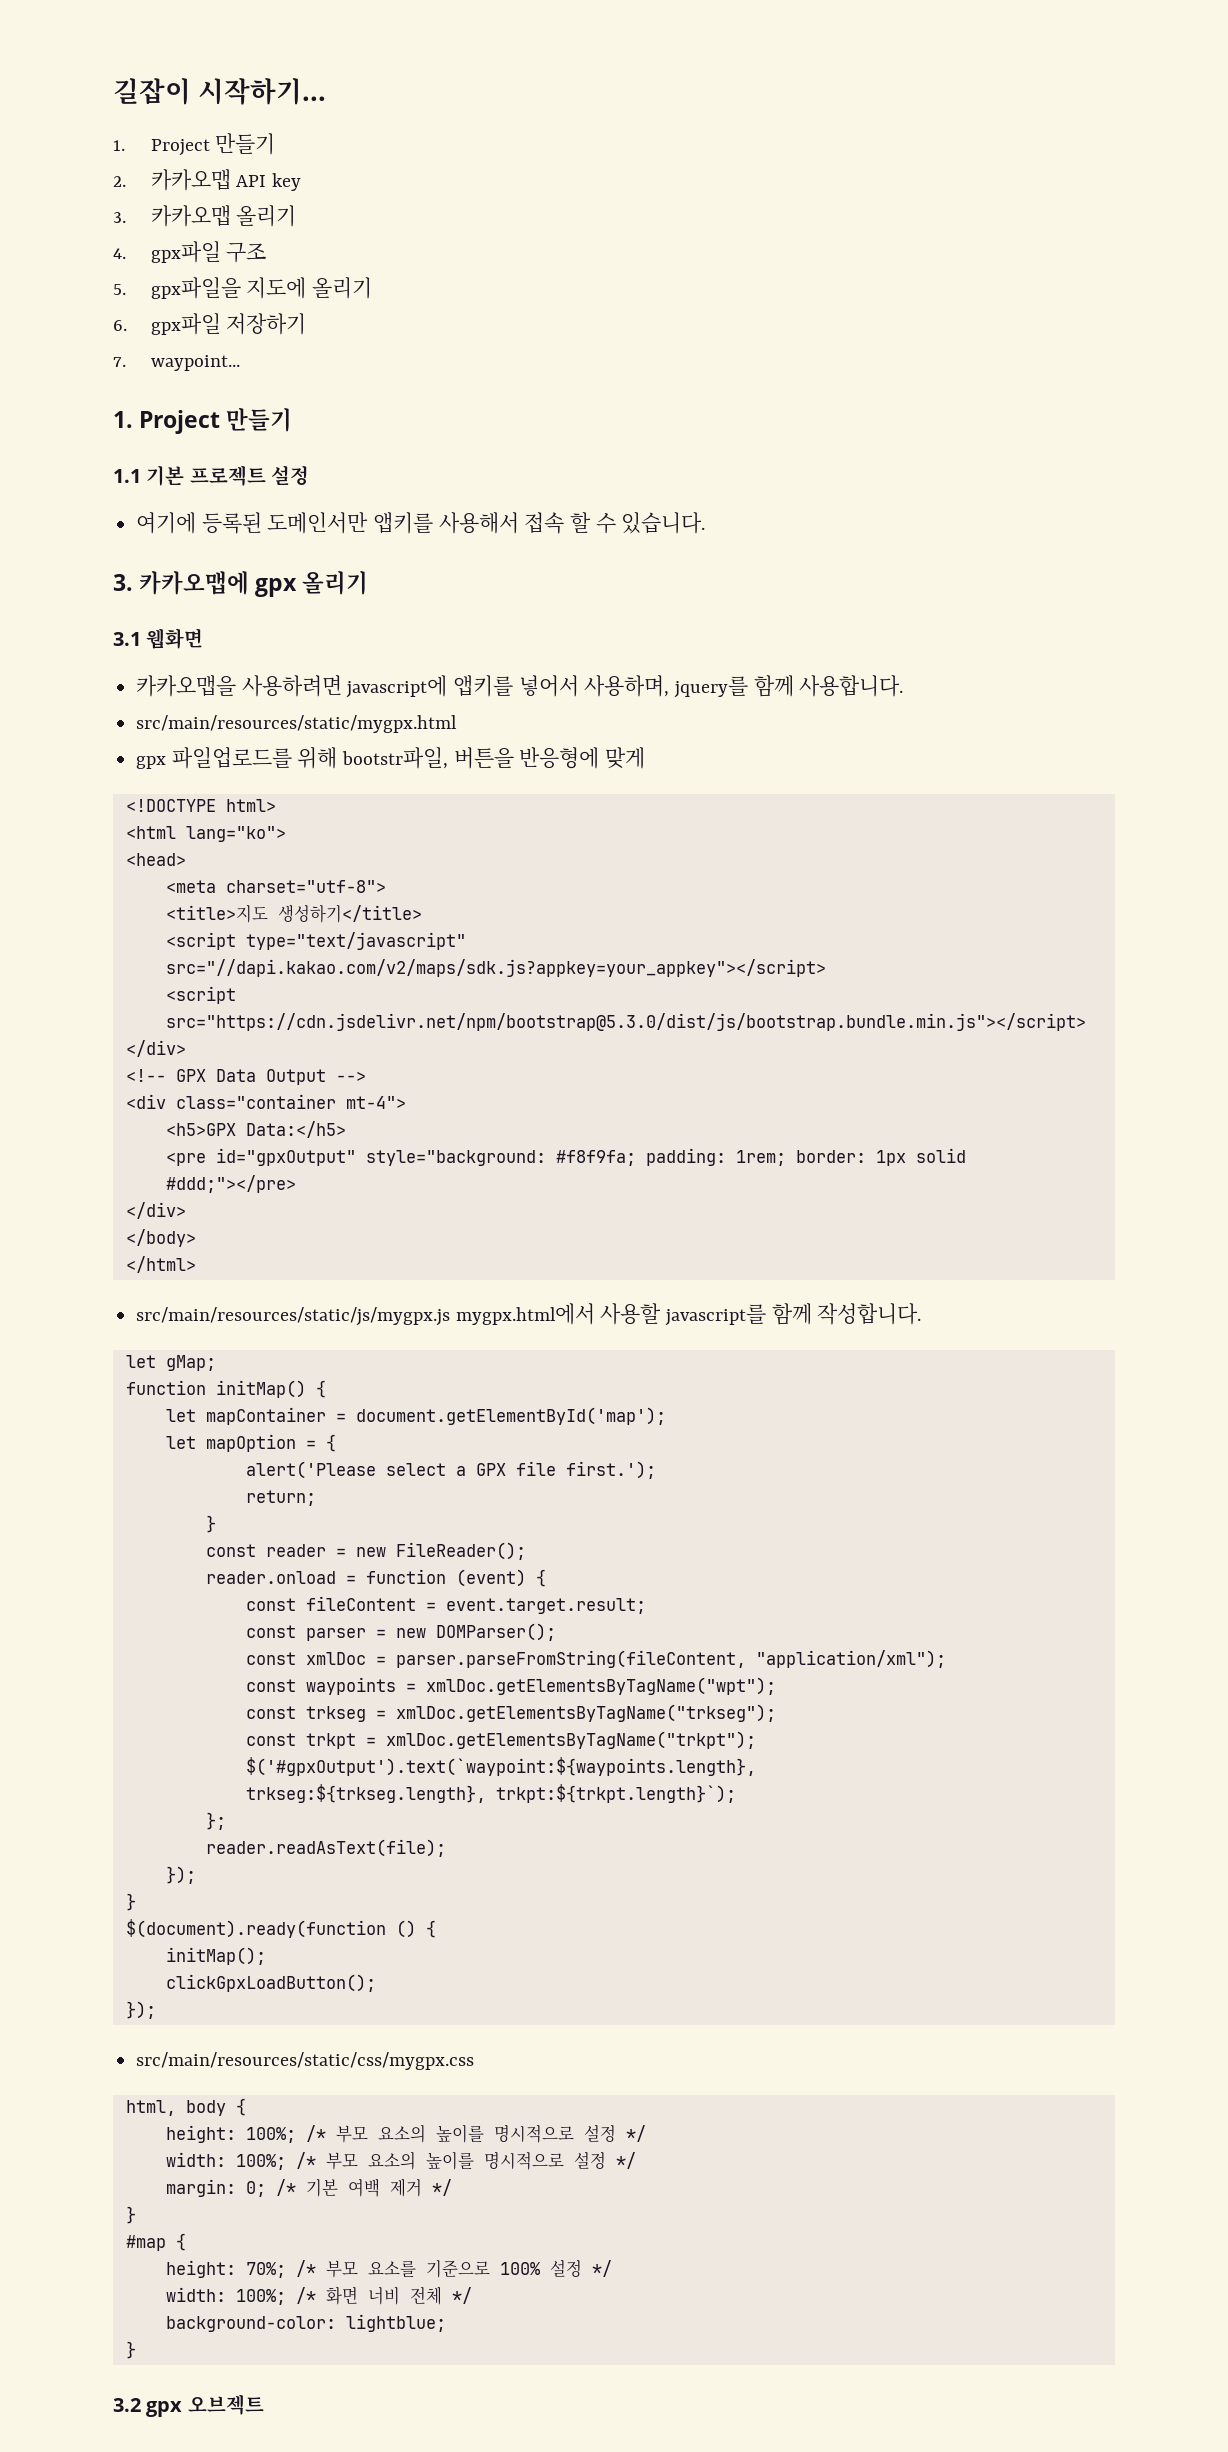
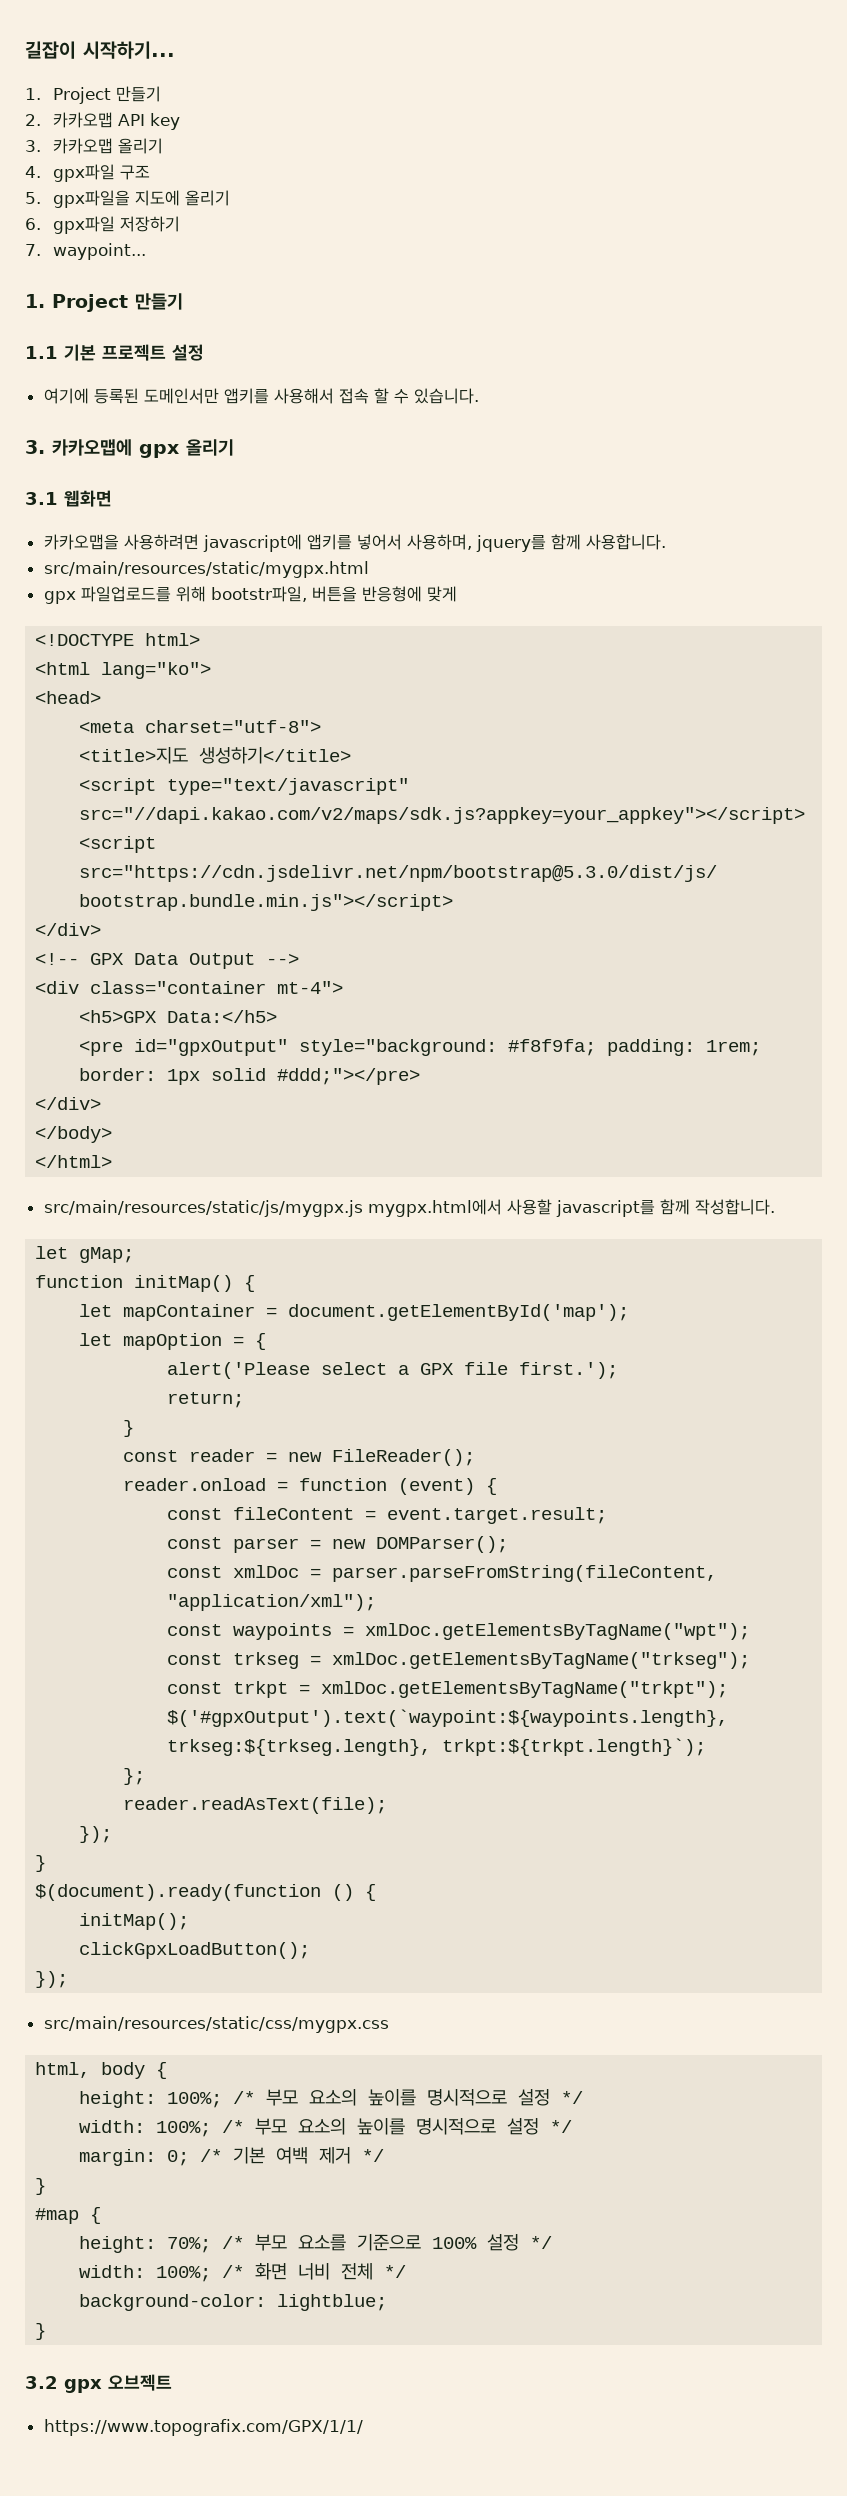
(264, 2404) none -> [43,2419,363,2436] // https://www.topografix.com/GPX/1/1/

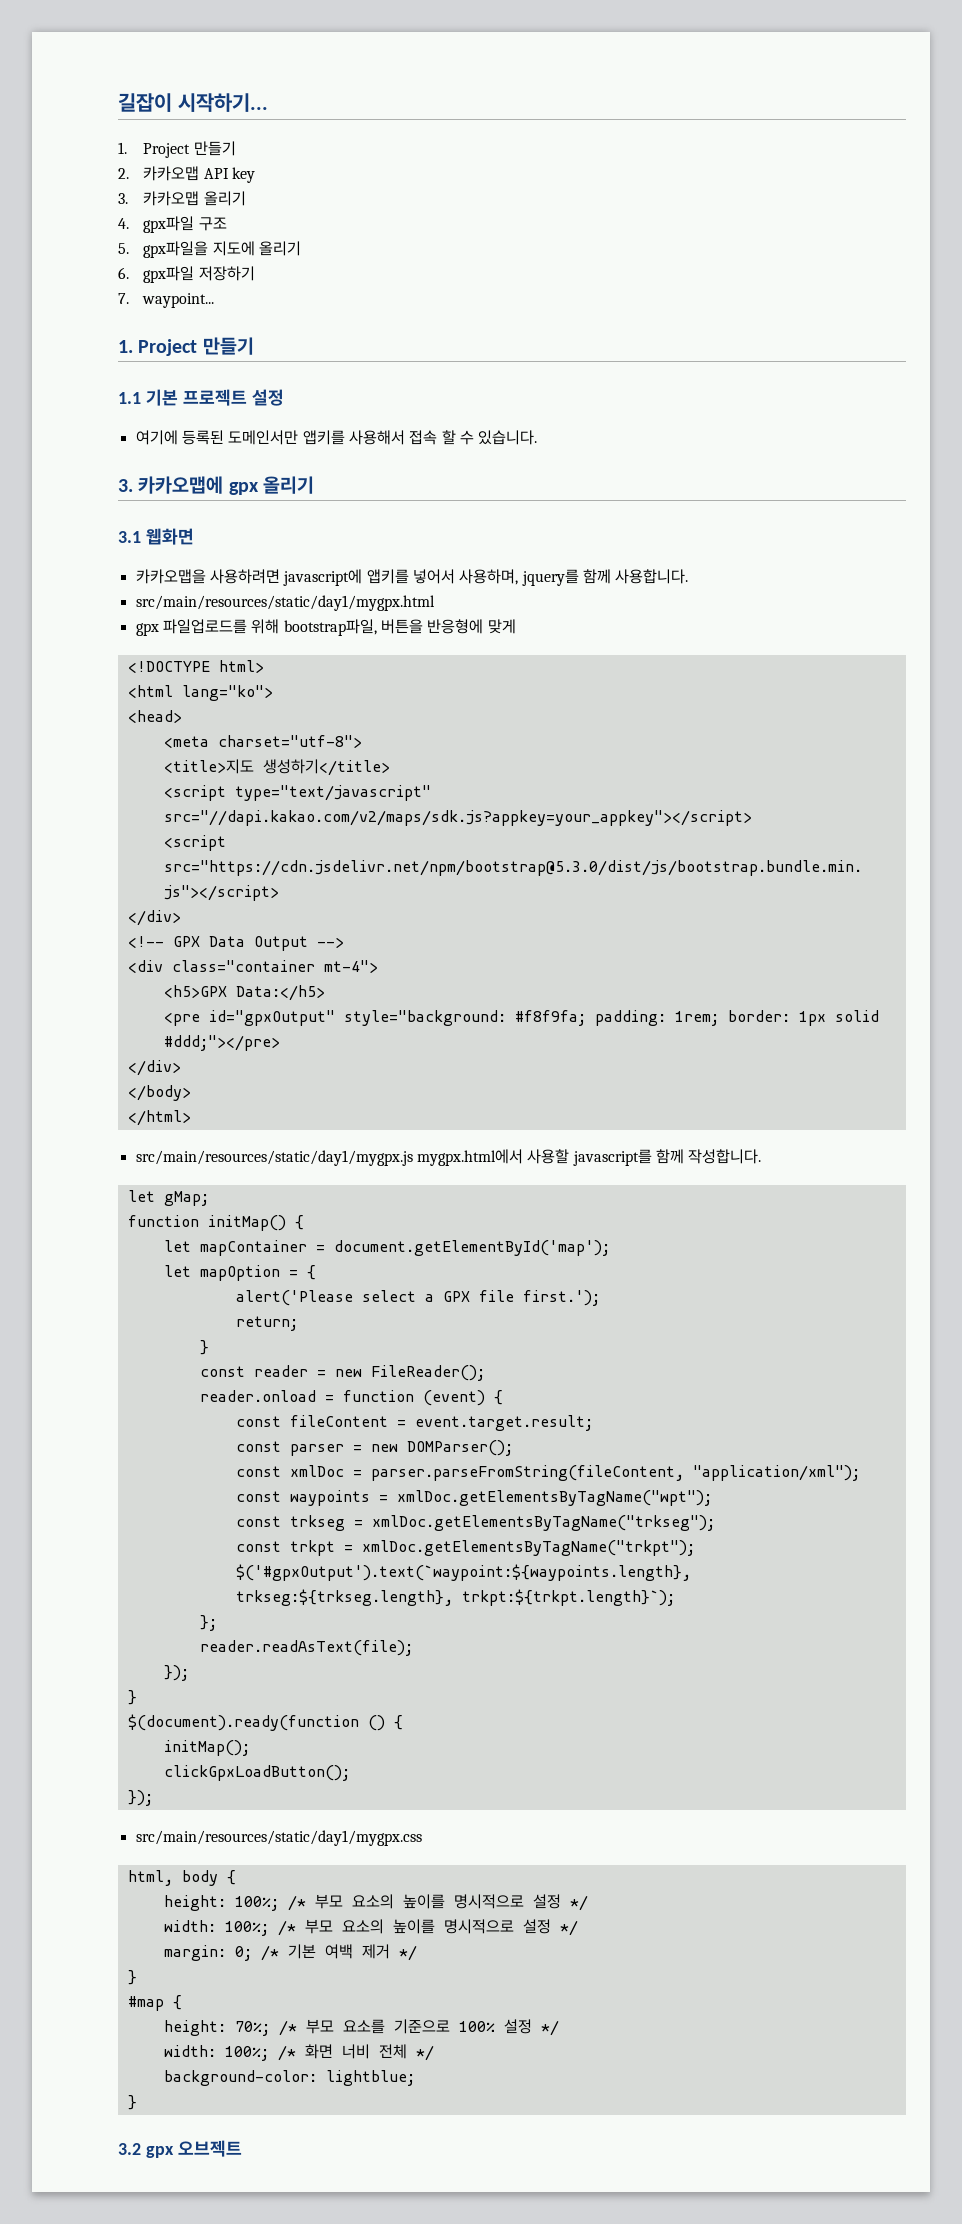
[43,561,369,578] src/main/resources/static/mygpx.html -> [135,595,435,611] src/main/resources/static/day1/mygpx.html
[210,586,307,602] bootstr파일, -> [283,619,377,636] bootstrap파일,
[43,1200,363,1217] src/main/resources/static/js/mygpx.js -> [135,1150,413,1166] src/main/resources/static/day1/mygpx.js
[43,2016,389,2033] src/main/resources/static/css/mygpx.css -> [135,1830,422,1846] src/main/resources/static/day1/mygpx.css
[43,2419,363,2436] // https://www.topografix.com/GPX/1/1/ -> (242, 2148) none

